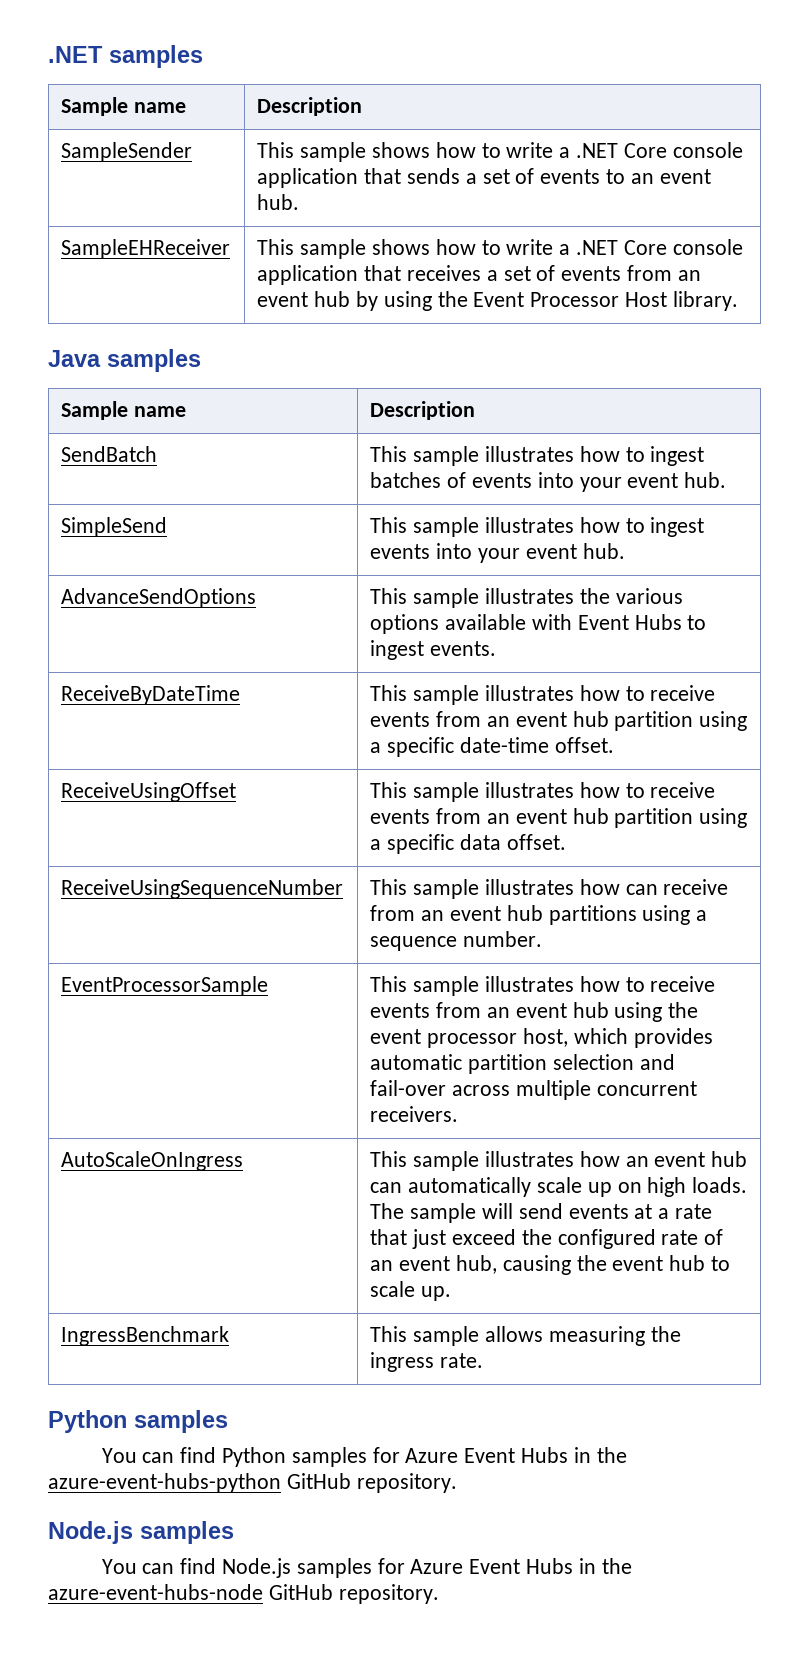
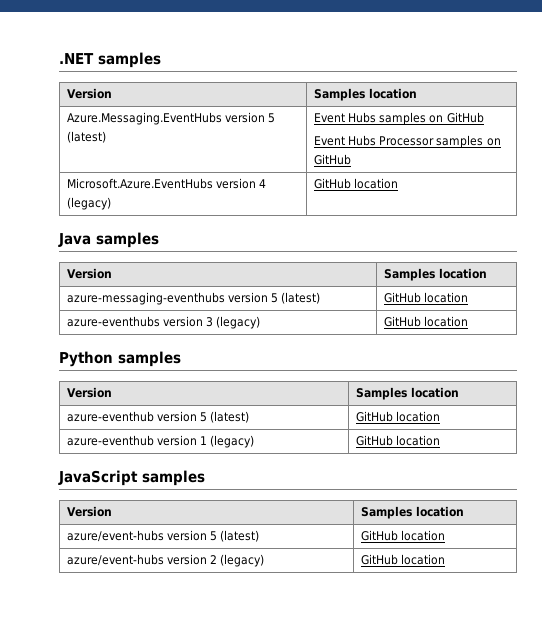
[61,97,187,116] [257,97,363,116] [61,142,193,162] [257,142,743,162] [257,168,711,188] [257,194,300,210] [61,239,231,259] [257,239,743,259] [257,265,701,285] [257,291,738,311] [48,349,201,372] [61,401,187,420] [370,401,476,420] [61,446,158,462] [370,446,705,466] [370,472,727,492] [61,517,168,537] [370,517,705,537] [370,543,625,563] [61,588,257,608] [370,588,683,608] [370,614,707,634] [370,640,497,660] [61,685,241,705] [370,685,716,705] [370,711,748,731] [370,737,614,757] [61,782,237,802] [370,782,716,802] [370,808,748,828] [370,834,566,854] [61,879,344,899] [370,879,729,899] [370,905,708,925] [370,931,543,951] [61,976,269,996] [370,976,716,996] [370,1002,699,1022] [370,1028,713,1048] [370,1054,675,1074] [370,1080,697,1100] [370,1106,459,1122] [61,1151,244,1171] [370,1151,748,1171] [370,1177,748,1197] [370,1203,712,1223] [370,1229,724,1249] [370,1255,730,1275] [370,1281,452,1301] [61,1326,230,1346] [370,1326,681,1346] [370,1352,484,1372] [48,1410,228,1433] [101,1447,627,1467] [48,1473,457,1493] [48,1521,234,1544] [101,1558,632,1578] [48,1584,439,1604] Sample name | Description // SampleSender | This sample shows how to write a .NET Core console application that sends a set of events to an event hub. // SampleEHReceiver | This sample shows how to write a .NET Core console application that receives a set of events from an event hub by using the Event Processor Host library. // Java samples // Sample name | Description // SendBatch | This sample illustrates how to ingest batches of events into your event hub. // SimpleSend | This sample illustrates how to ingest events into your event hub. // AdvanceSendOptions | This sample illustrates the various options available with Event Hubs to ingest events. // ReceiveByDateTime | This sample illustrates how to receive events from an event hub partition using a specific date-time offset. // ReceiveUsingOffset | This sample illustrates how to receive events from an event hub partition using a specific data offset. // ReceiveUsingSequenceNumber | This sample illustrates how can receive from an event hub partitions using a sequence number. // EventProcessorSample | This sample illustrates how to receive events from an event hub using the event processor host, which provides automatic partition selection and fail-over across multiple concurrent receivers. // AutoScaleOnIngress | This sample illustrates how an event hub can automatically scale up on high loads. The sample will send events at a rate that just exceed the configured rate of an event hub, causing the event hub to scale up. // IngressBenchmark | This sample allows measuring the ingress rate. // Python samples // You can find Python samples for Azure Event Hubs in the azure-event-hubs-python GitHub repository. // Node.js samples // You can find Node.js samples for Azure Event Hubs in the azure-event-hubs-node GitHub repository. -> [66,88,112,99] [313,88,417,101] [66,112,276,125] [66,131,106,143] [313,112,484,125] [313,135,501,148] [313,154,351,165] [66,178,267,189] [66,197,111,210] [313,178,398,189] [58,232,159,248] [66,268,112,279] [383,268,487,281] [66,292,321,305] [383,292,468,303] [66,316,261,329] [383,316,468,327] [59,351,181,367] [66,387,112,398] [355,387,459,400] [66,411,250,423] [355,411,440,422] [66,435,255,448] [355,435,440,446] [58,470,205,486] [66,506,112,517] [360,506,464,519] [66,530,260,542] [360,530,445,541] [66,554,265,567] [360,554,445,565] Version | Samples location // Azure.Messaging.EventHubs version 5 (latest) | Event Hubs samples on GitHub // Event Hubs Processor samples on GitHub // Microsoft.Azure.EventHubs version 4 (legacy) | GitHub location // Java samples // Version | Samples location // azure-messaging-eventhubs version 5 (latest) | GitHub location // azure-eventhubs version 3 (legacy) | GitHub location // Python samples // Version | Samples location // azure-eventhub version 5 (latest) | GitHub location // azure-eventhub version 1 (legacy) | GitHub location // JavaScript samples // Version | Samples location // azure/event-hubs version 5 (latest) | GitHub location // azure/event-hubs version 2 (legacy) | GitHub location

